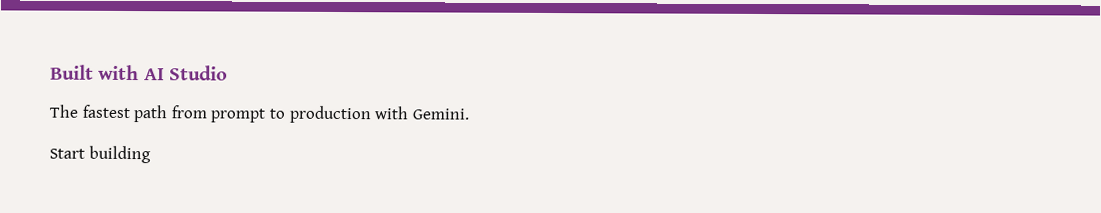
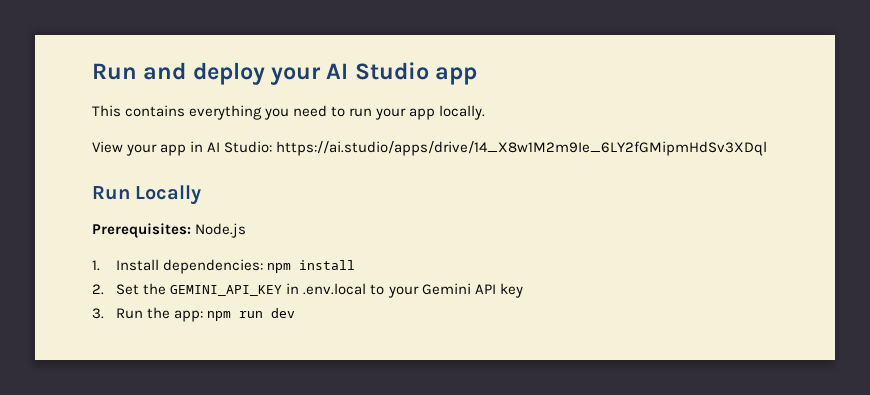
[50,64,228,81] [49,104,469,124] [49,145,151,164] Built with AI Studio // The fastest path from prompt to production with Gemini. // Start building -> [92,62,478,85] [92,105,486,120] [92,141,768,156] [92,185,202,205] [92,223,247,238] [92,259,356,274] [92,283,523,298] [92,307,296,322] Run and deploy your AI Studio app // This contains everything you need to run your app locally. // View your app in AI Studio: https://ai.studio/apps/drive/14_X8w1M2m9Ie_6LY2fGMipmHdSv3XDql // Run Locally // Prerequisites: Node.js // 1. Install dependencies: npm install // 2. Set the GEMINI_API_KEY in .env.local to your Gemini API key // 3. Run the app: npm run dev

